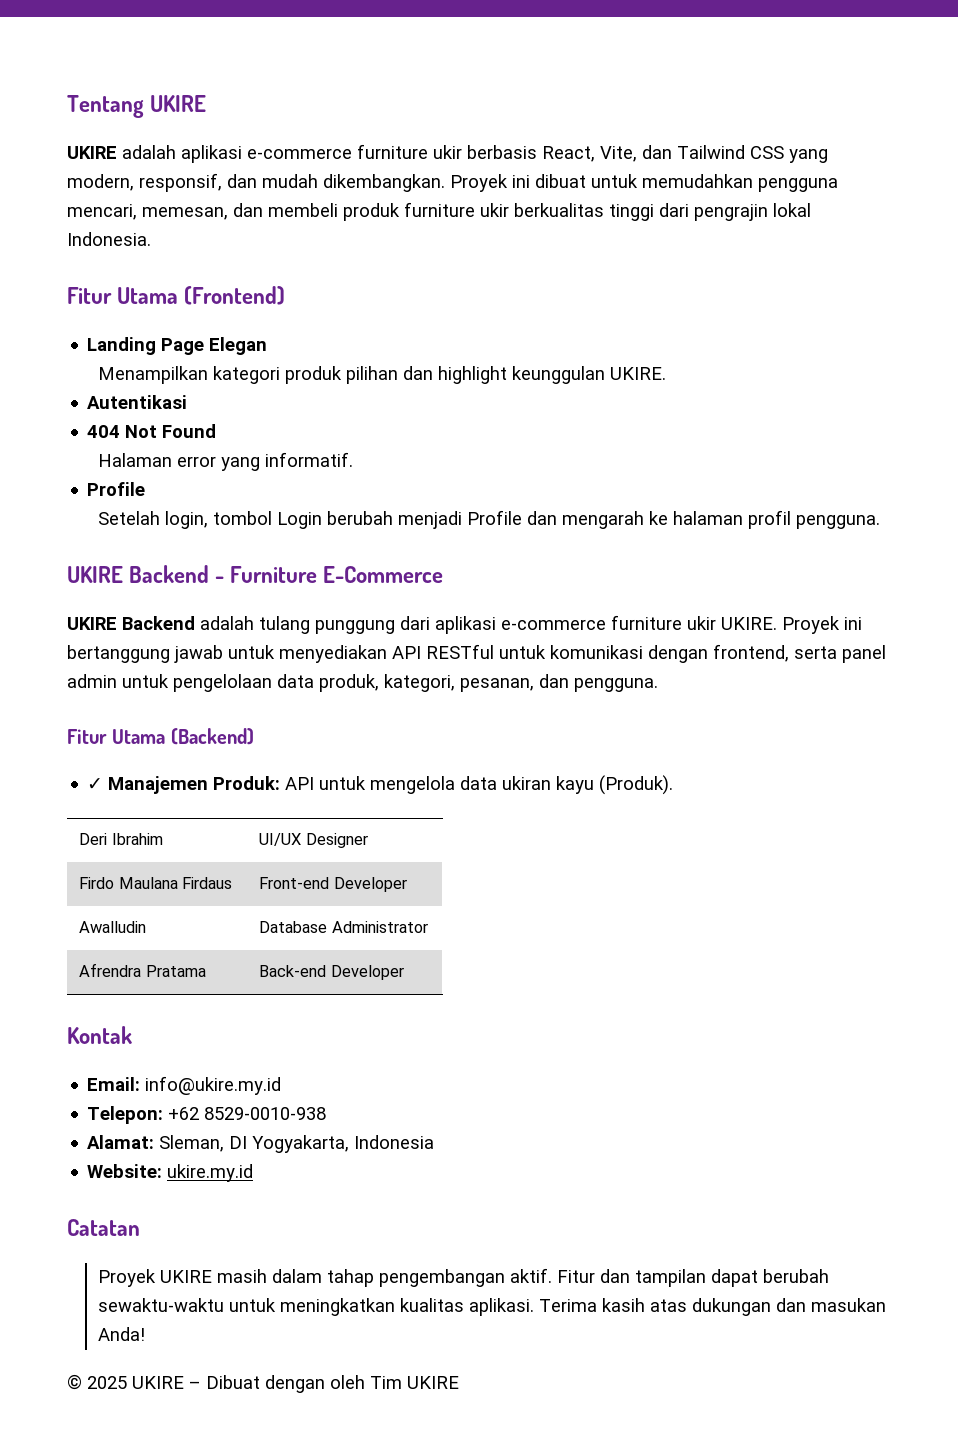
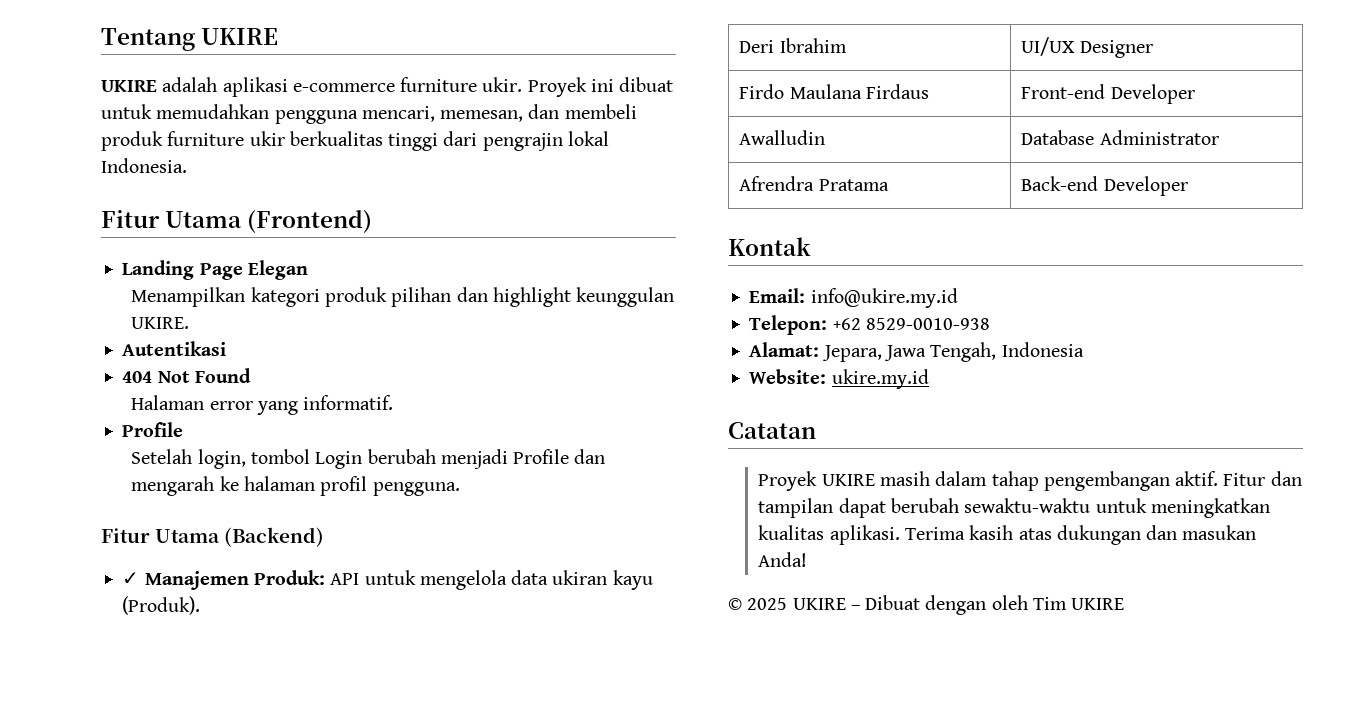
[433,145,828,163] [67,173,445,192] ukir berbasis React, Vite, dan Tailwind CSS yang modern, responsif, dan mudah dikembangkan. -> [482,77,523,92] ukir.
[67,565,444,583] [67,615,862,634] [67,644,886,663] [67,674,658,692] // UKIRE Backend - Furniture E-Commerce // UKIRE Backend adalah tulang punggung dari aplikasi e-commerce furniture ukir UKIRE. Proyek ini bertanggung jawab untuk menyediakan API RESTful untuk komunikasi dengan frontend, serta panel admin untuk pengelolaan data produk, kategori, pesanan, dan pengguna. -> (460, 489) none
[159,1135,350,1153] Sleman, DI Yogyakarta, -> [821,342,997,362] Jepara, Jawa Tengah,

